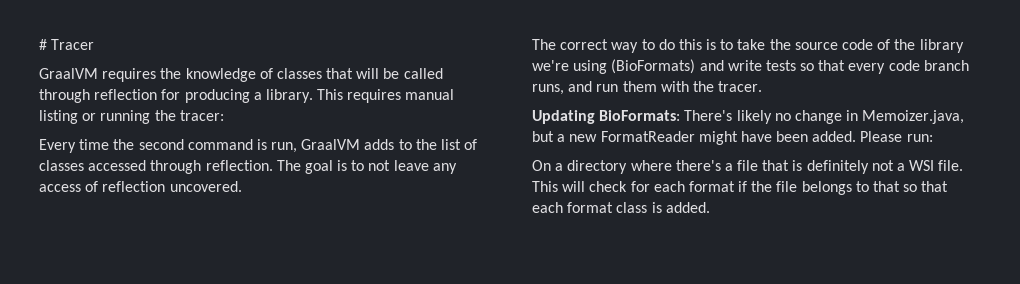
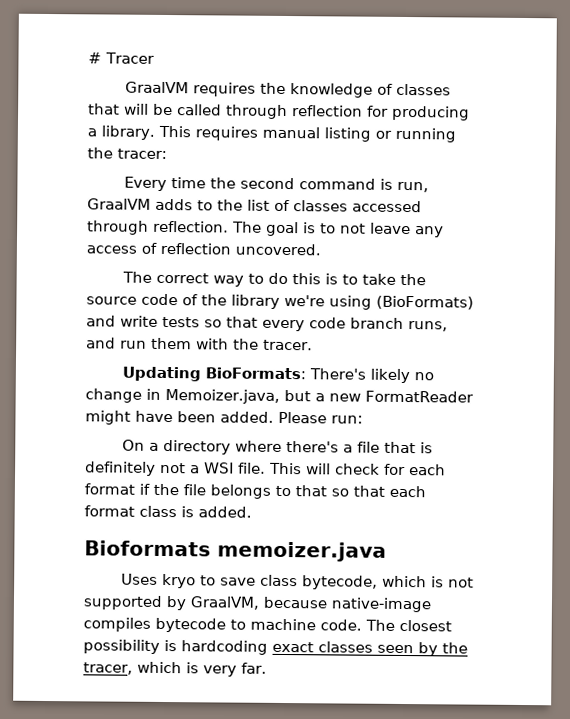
(710, 207) none -> [84,540,387,562] [121,573,475,590] [83,595,432,613] [83,617,452,633] [83,639,468,657] [83,661,267,677] // Bioformats memoizer.java // Uses kryo to save class bytecode, which is not supported by GraalVM, because native-image compiles bytecode to machine code. The closest possibility is hardcoding exact classes seen by the tracer, which is very far.

